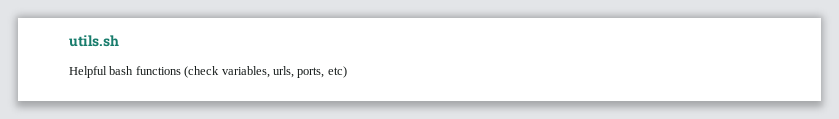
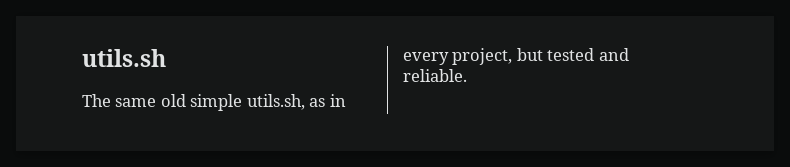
[69,66,347,78] Helpful bash functions (check variables, urls, ports, etc) -> [82,94,346,111] [403,48,629,65] [403,69,467,82] The same old simple utils.sh, as in every project, but tested and reliable.

